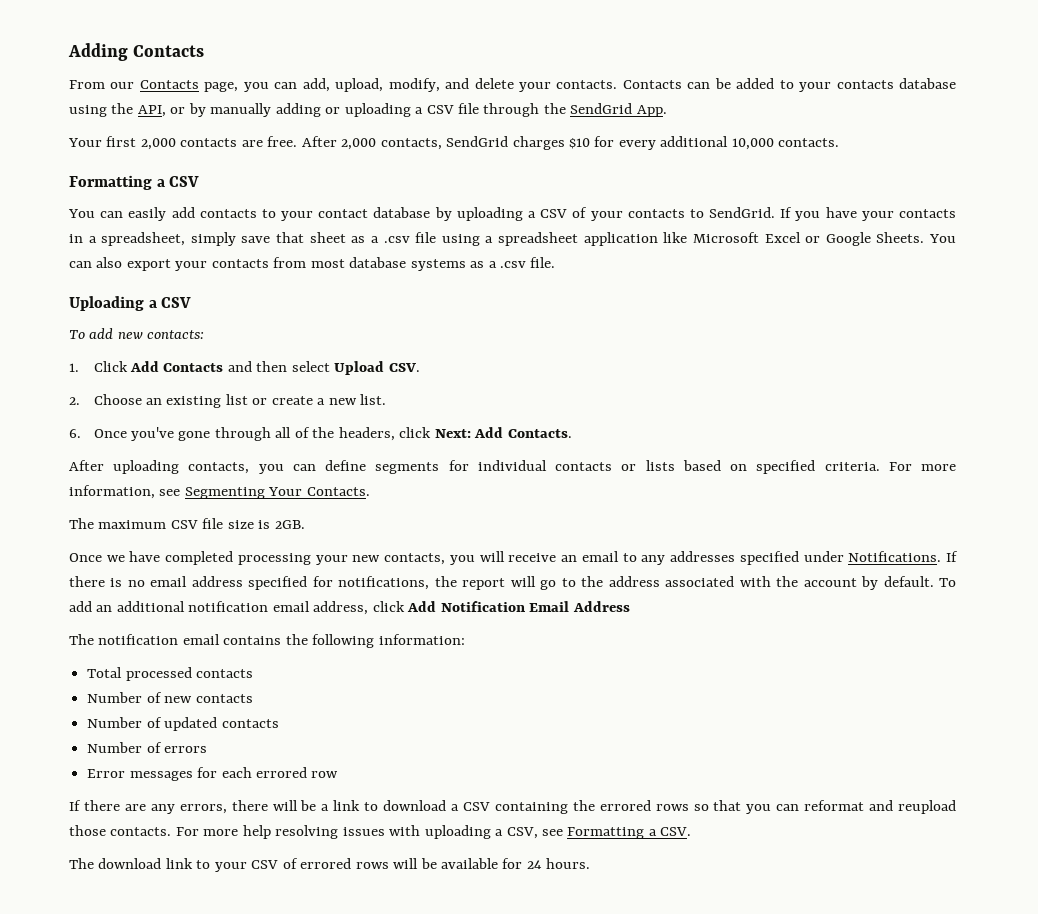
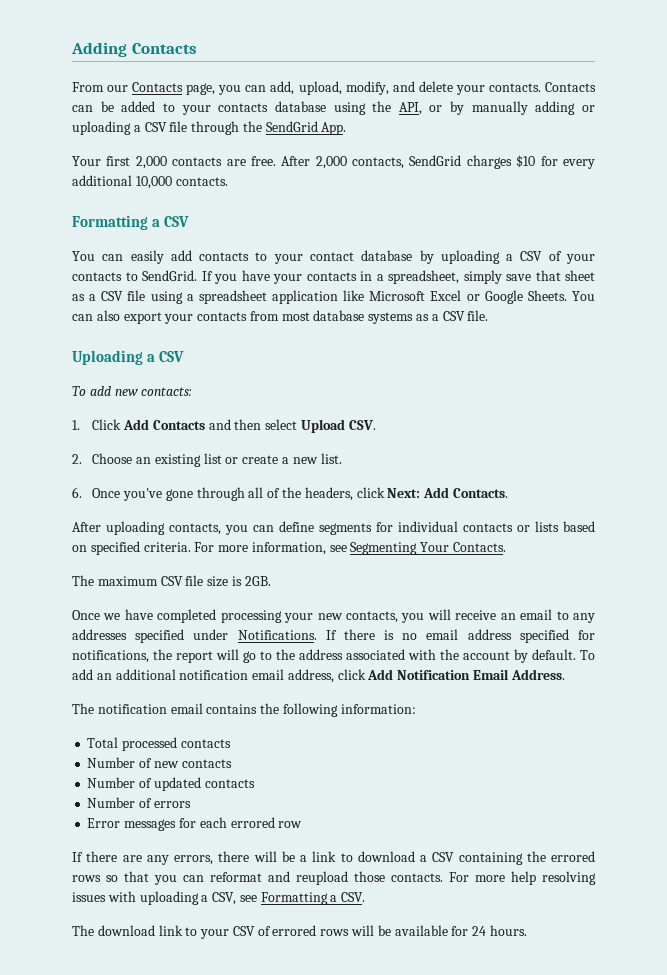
[383,236,410,243] .csv -> [101,291,124,301] CSV
[500,261,527,268] .csv -> [442,311,465,321] CSV
[572,601,630,612] Address -> [510,669,565,680] Address.

